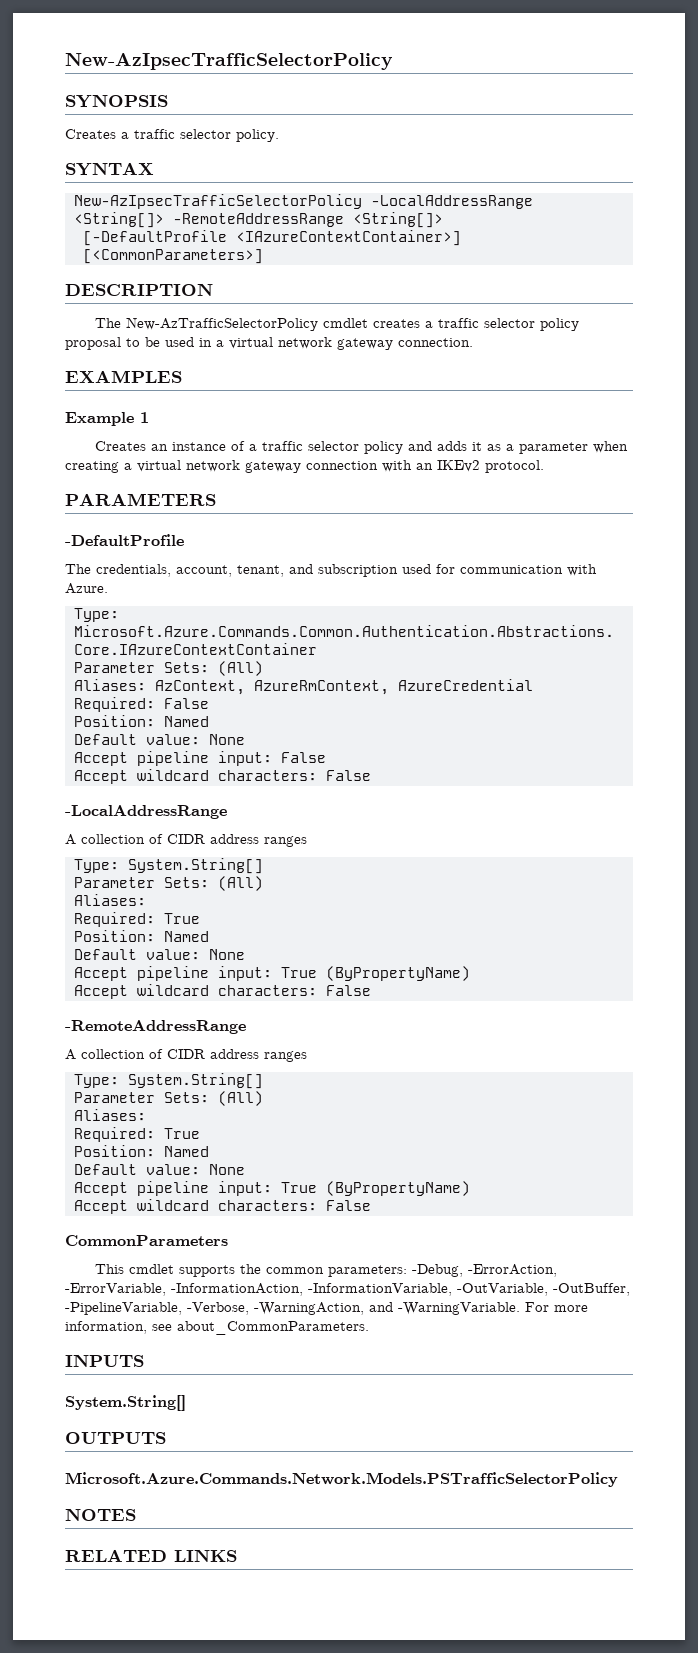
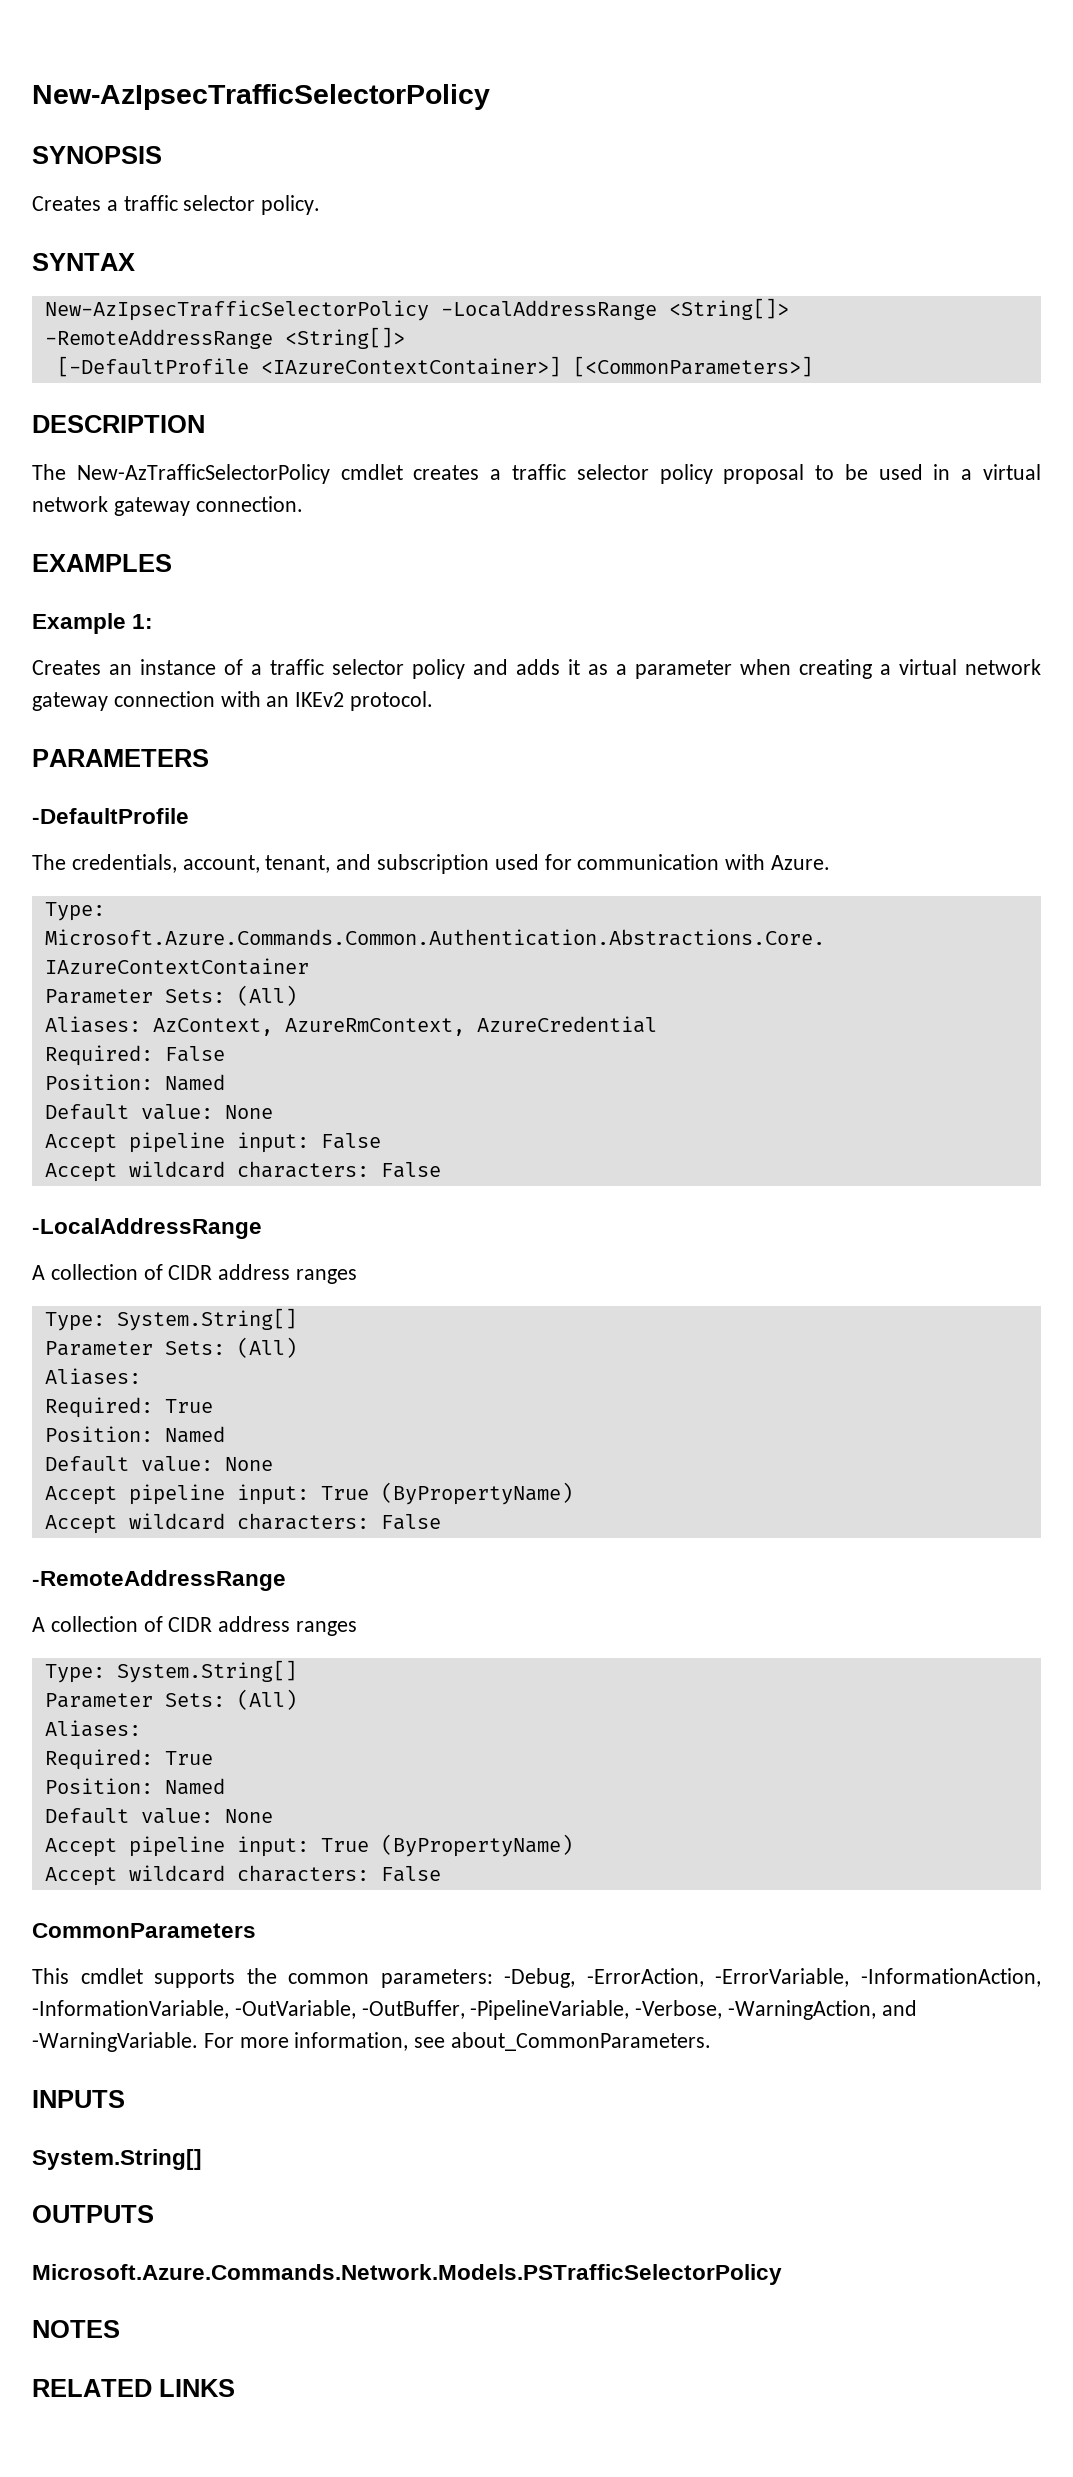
[140,412,149,423] 1 -> [132,614,154,629] 1:

